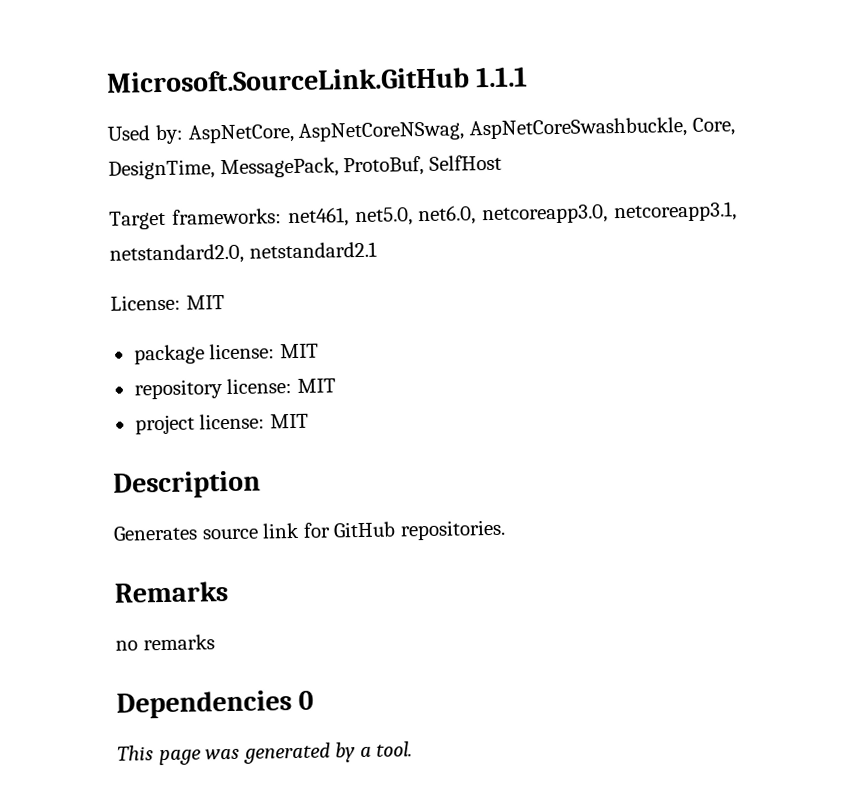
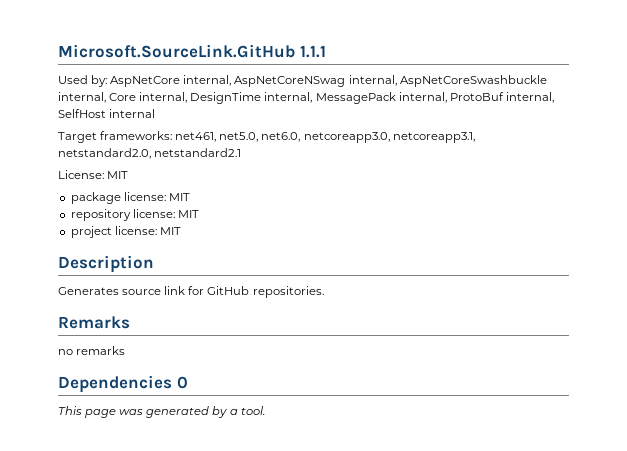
[187,116,735,144] [108,155,425,180] AspNetCore, AspNetCoreNSwag, AspNetCoreSwashbuckle, Core, DesignTime, MessagePack, ProtoBuf, -> [110,75,547,87] [58,92,554,104] AspNetCore internal, AspNetCoreNSwag internal, AspNetCoreSwashbuckle internal, Core internal, DesignTime internal, MessagePack internal, ProtoBuf internal,
(502, 162) none -> [109,109,156,118] internal

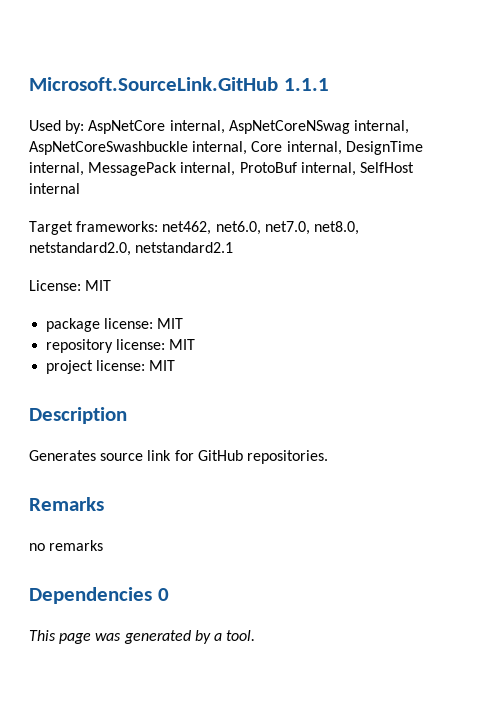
[175,132,475,143] net461, net5.0, net6.0, netcoreapp3.0, netcoreapp3.1, -> [162,221,359,235] net462, net6.0, net7.0, net8.0,

